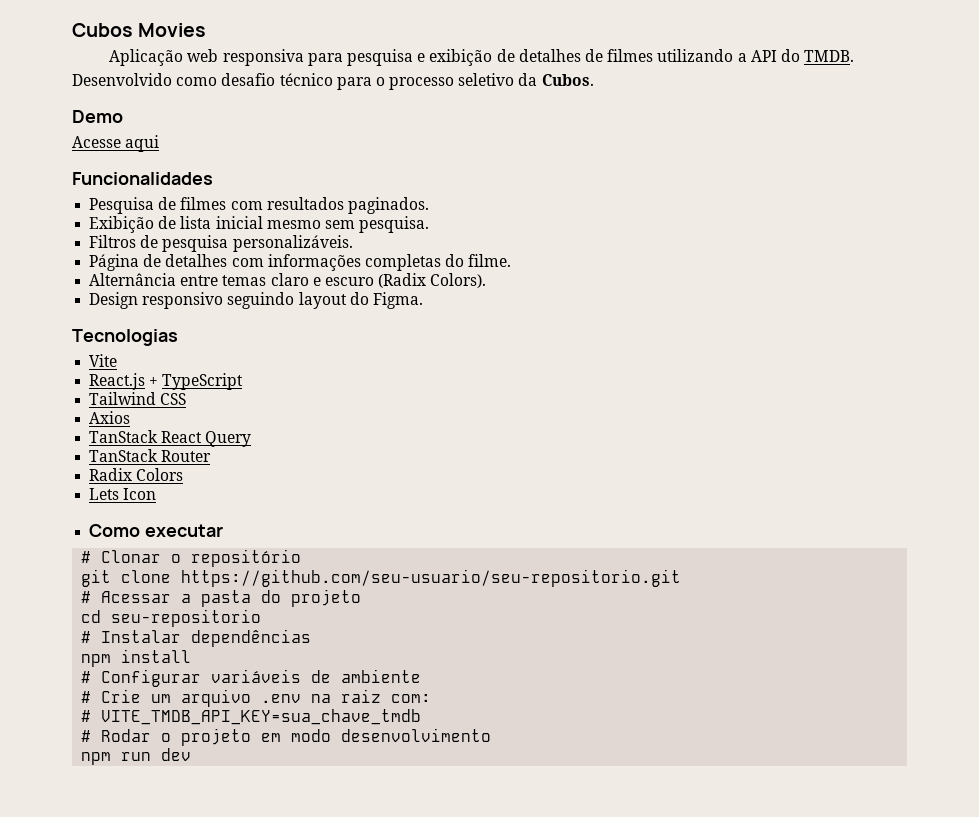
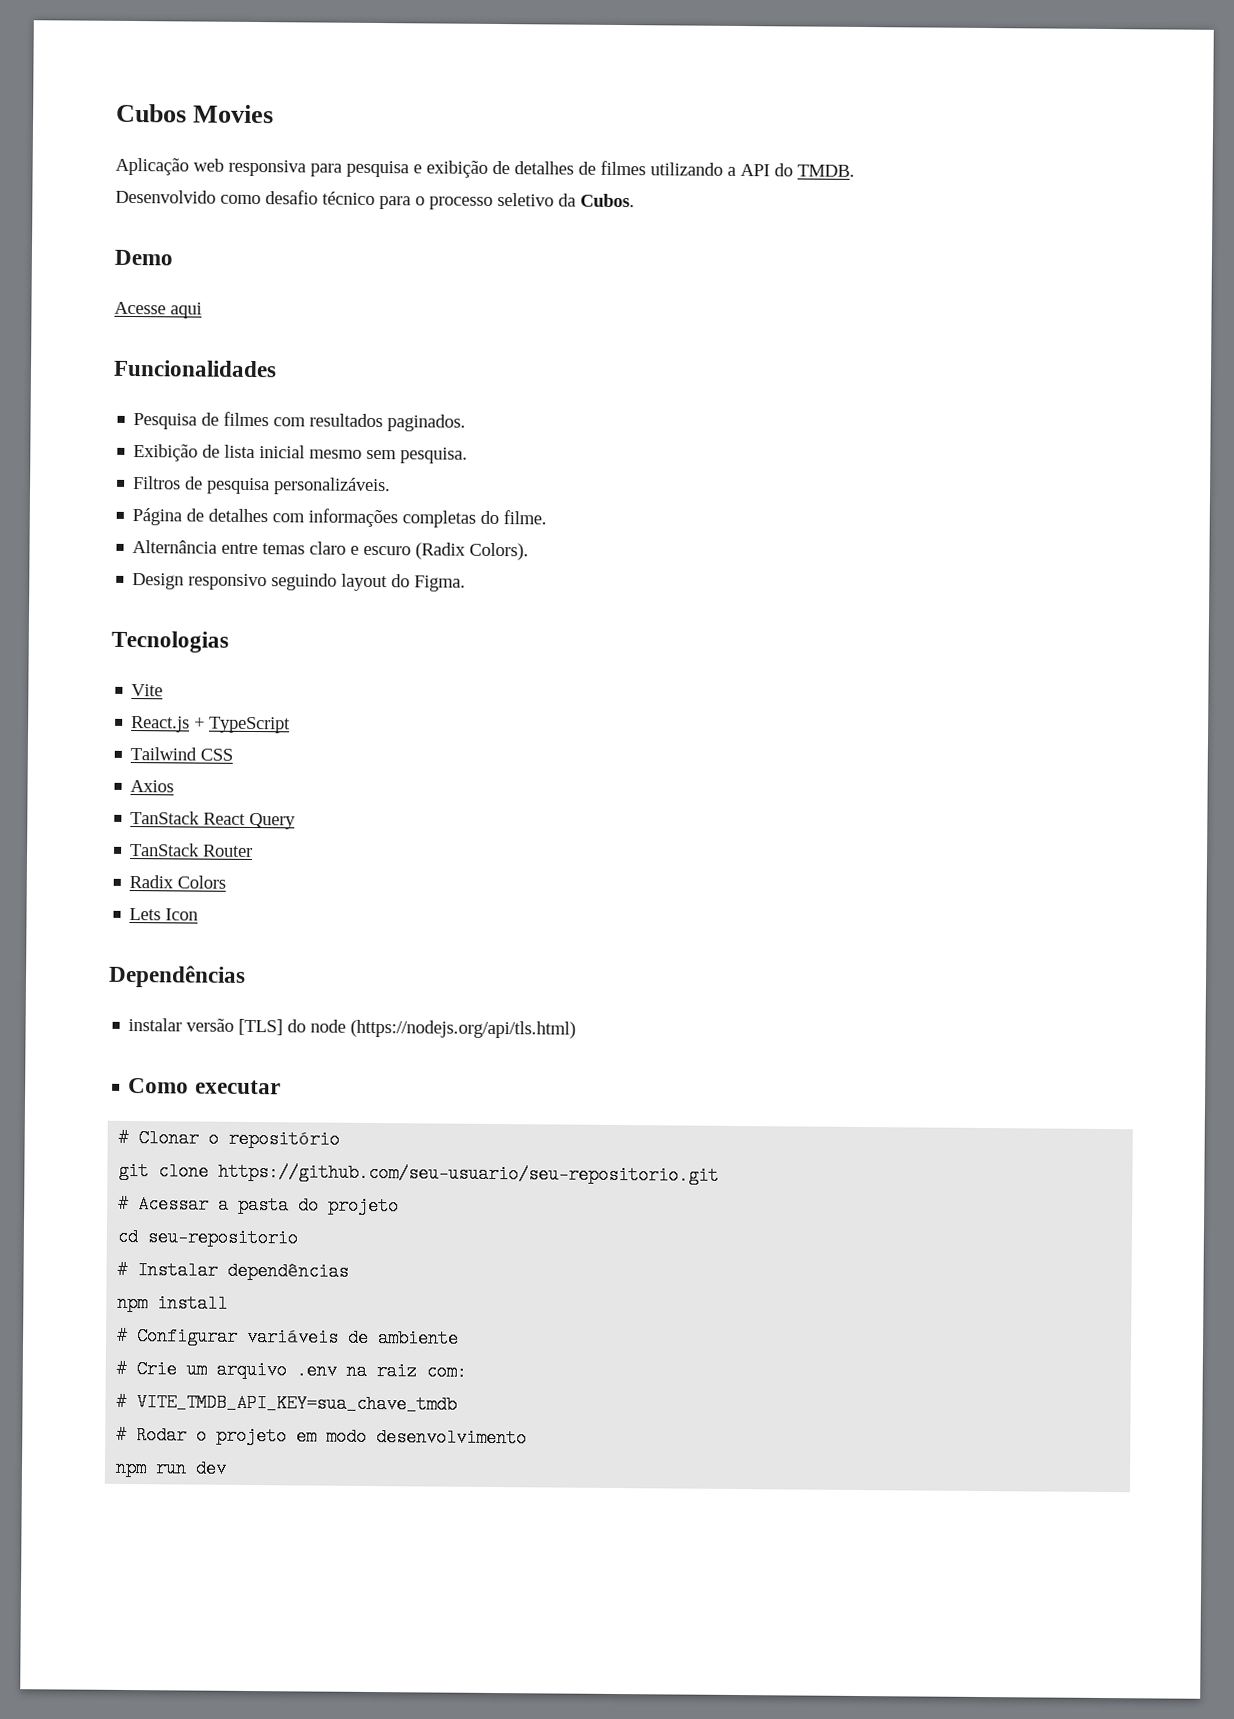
(157, 494) none -> [108,964,246,988] [128,1017,577,1039] // Dependências // instalar versão [TLS] do node (https://nodejs.org/api/tls.html)

